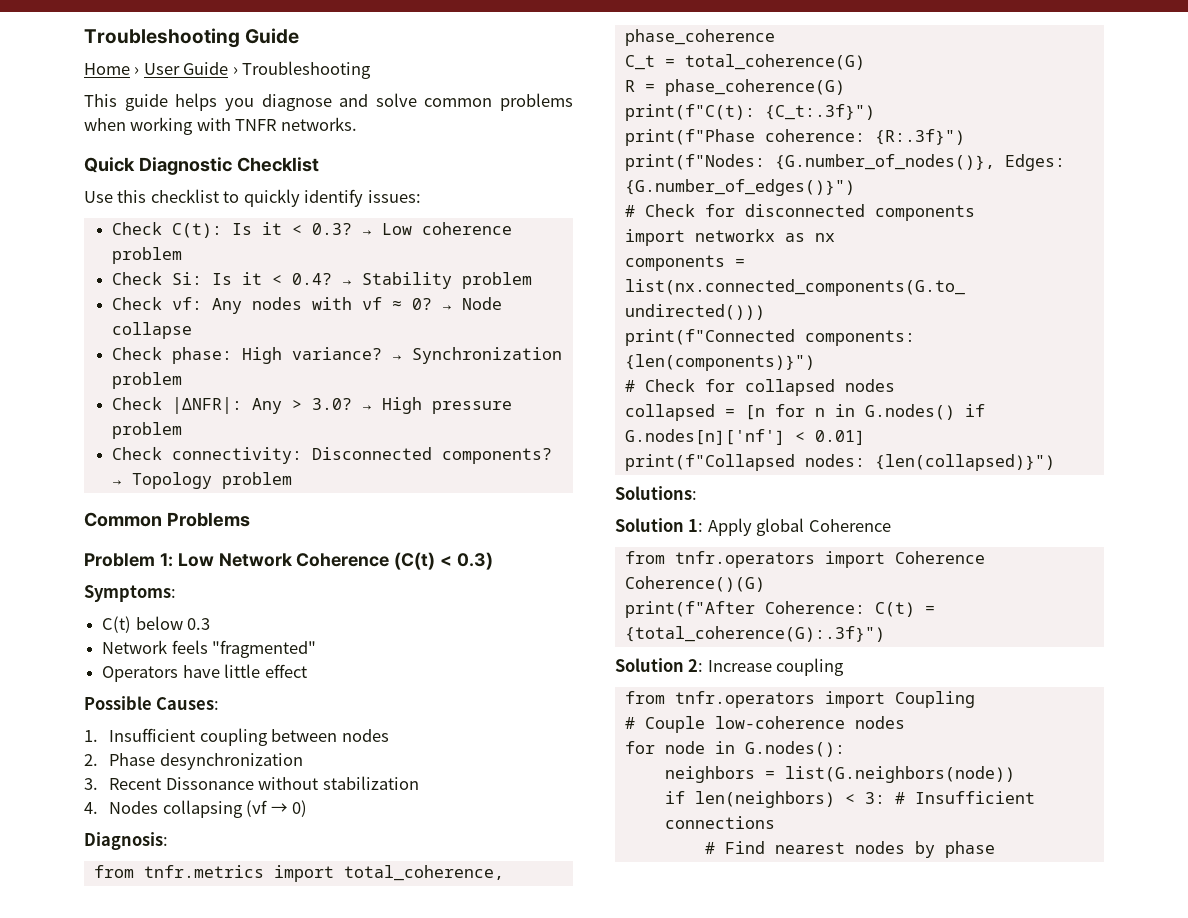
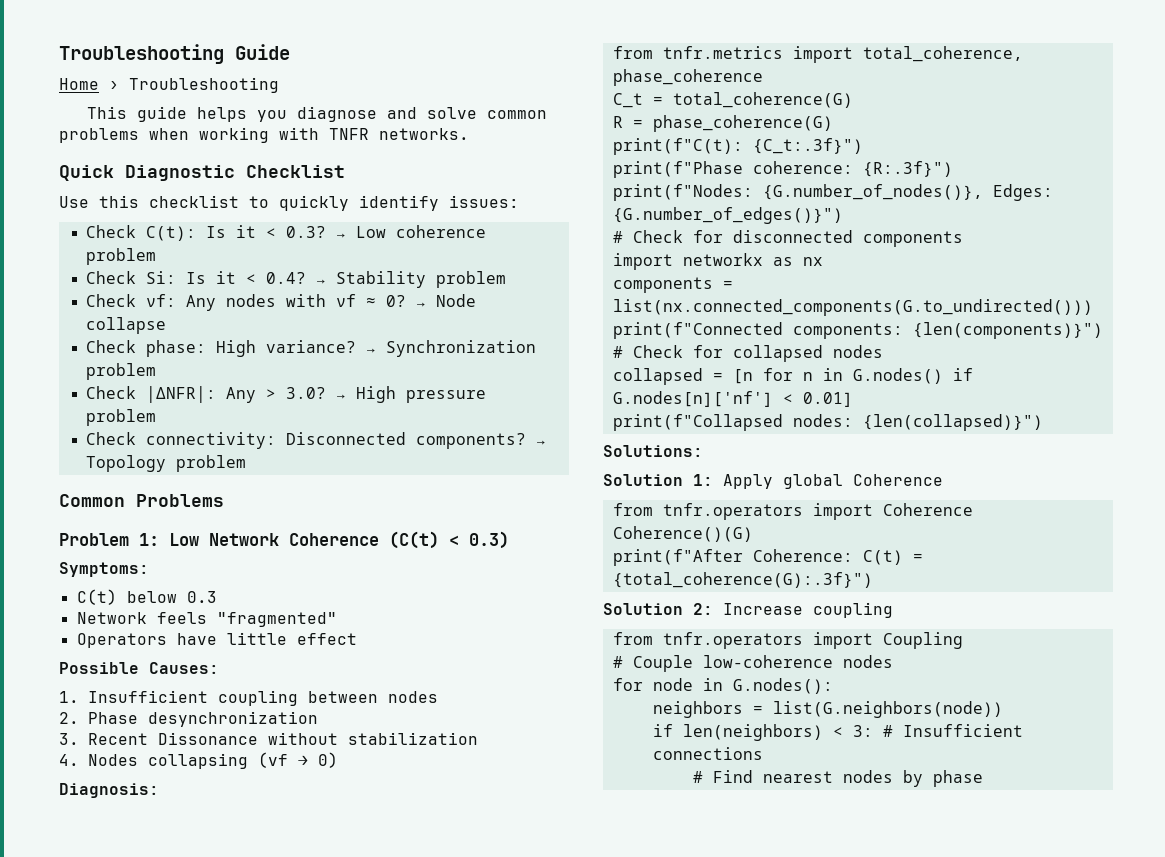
[143,62,238,75] User Guide › -> (119, 85) none

